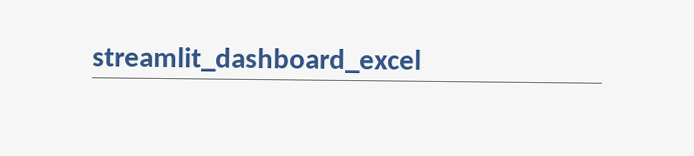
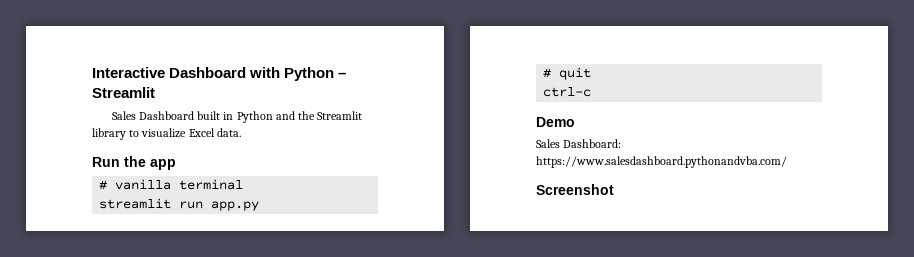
[92,46,422,74] streamlit_dashboard_excel -> [92,67,347,81] [92,87,155,98] [111,111,363,123] [92,128,241,140] [92,156,176,170] [99,179,244,190] [99,198,260,211] [543,67,592,80] [543,87,592,97] [536,117,575,127] [536,139,622,148] [536,156,787,168] [536,184,614,195] Interactive Dashboard with Python – Streamlit // Sales Dashboard built in Python and the Streamlit library to visualize Excel data. // Run the app // # vanilla terminal // streamlit run app.py // # quit // ctrl-c // Demo // Sales Dashboard: https://www.salesdashboard.pythonandvba.com/ // Screenshot

